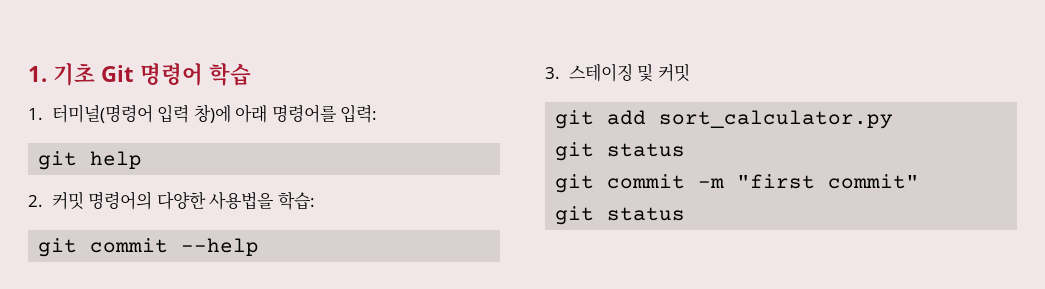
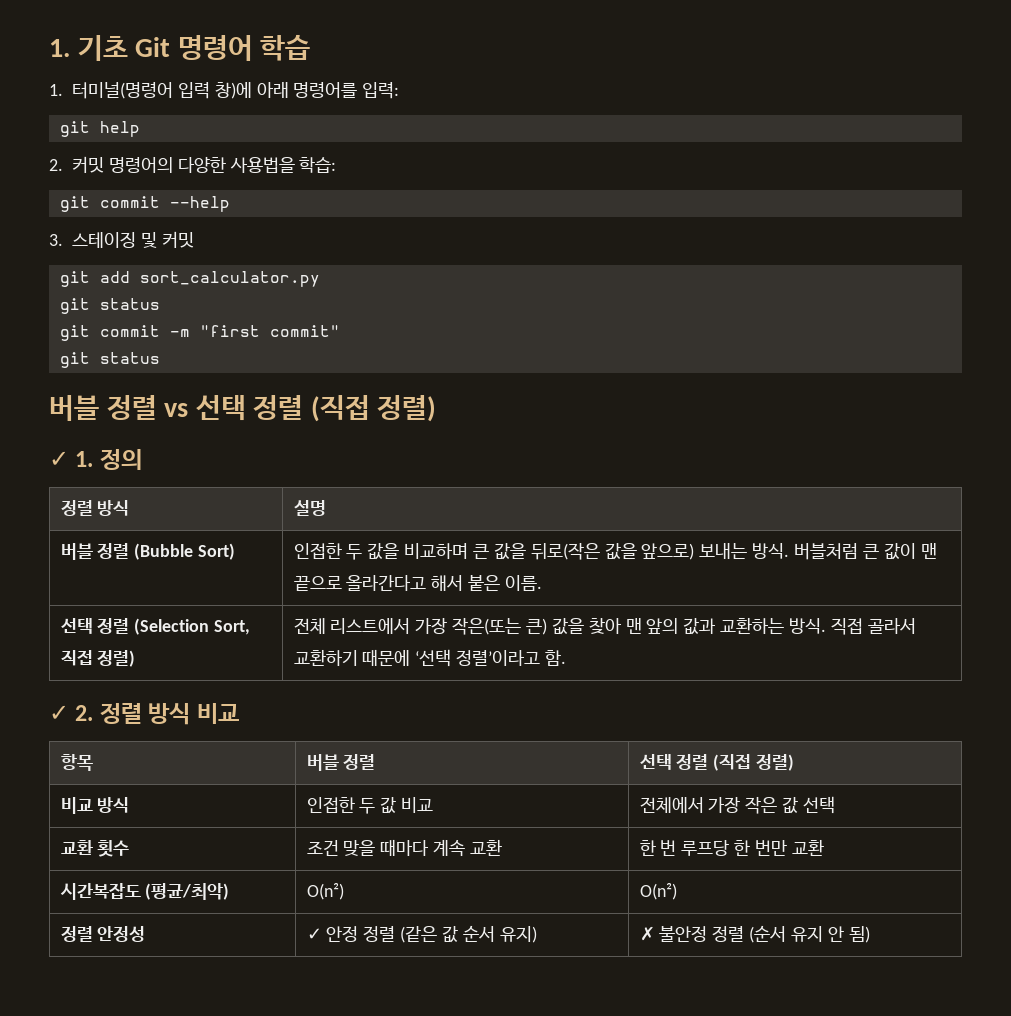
(686, 214) none -> [49,395,437,422] [49,449,142,470] [60,500,130,516] [293,500,326,516] [60,543,236,560] [293,542,937,560] [293,575,543,591] [60,618,251,635] [60,650,136,667] [293,617,916,635] [293,649,567,667] [49,703,239,725] [60,754,93,771] [306,754,376,771] [639,754,795,771] [60,797,130,814] [306,797,434,814] [639,796,836,814] [60,840,130,857] [306,839,503,857] [639,839,824,856] [59,883,230,900] [306,882,344,900] [639,882,677,900] [60,926,146,942] [306,925,537,943] [639,925,870,943] // 버블 정렬 vs 선택 정렬 (직접 정렬) // ✓ 1. 정의 // 정렬 방식 | 설명 // 버블 정렬 (Bubble Sort) | 인접한 두 값을 비교하며 큰 값을 뒤로(작은 값을 앞으로) 보내는 방식. 버블처럼 큰 값이 맨 끝으로 올라간다고 해서 붙은 이름. // 선택 정렬 (Selection Sort, 직접 정렬) | 전체 리스트에서 가장 작은(또는 큰) 값을 찾아 맨 앞의 값과 교환하는 방식. 직접 골라서 교환하기 때문에 ‘선택 정렬’이라고 함. // ✓ 2. 정렬 방식 비교 // 항목 | 버블 정렬 | 선택 정렬 (직접 정렬) // 비교 방식 | 인접한 두 값 비교 | 전체에서 가장 작은 값 선택 // 교환 횟수 | 조건 맞을 때마다 계속 교환 | 한 번 루프당 한 번만 교환 // 시간복잡도 (평균/최악) | O(n²) | O(n²) // 정렬 안정성 | ✓ 안정 정렬 (같은 값 순서 유지) | ✗ 불안정 정렬 (순서 유지 안 됨)

